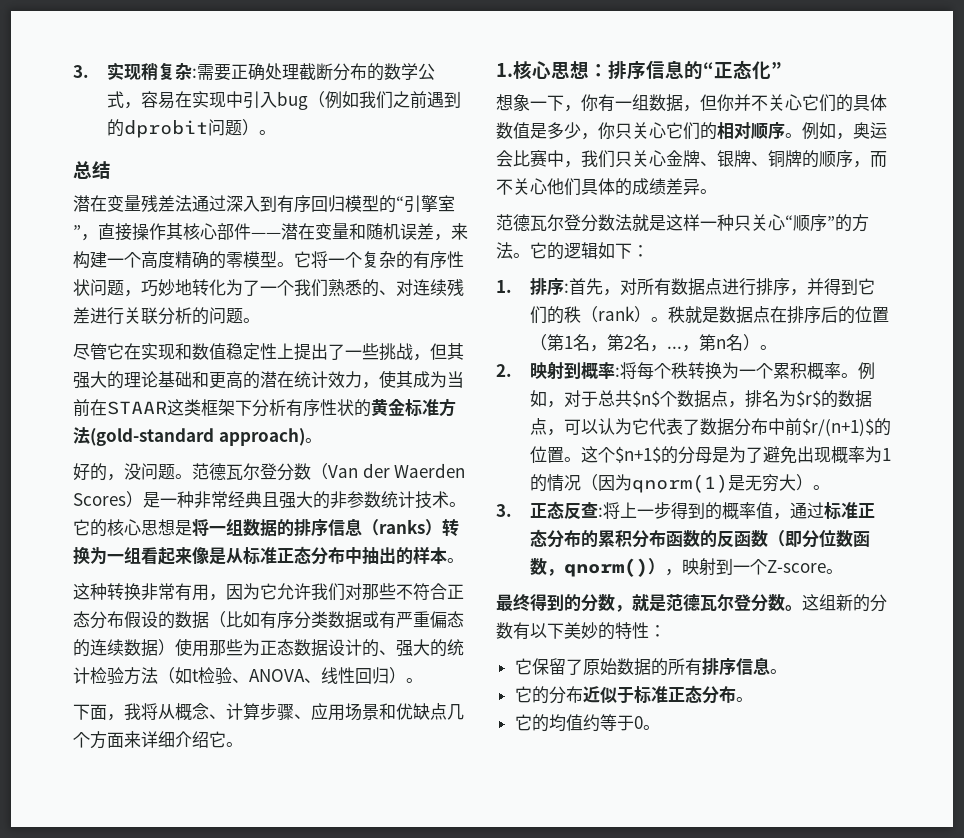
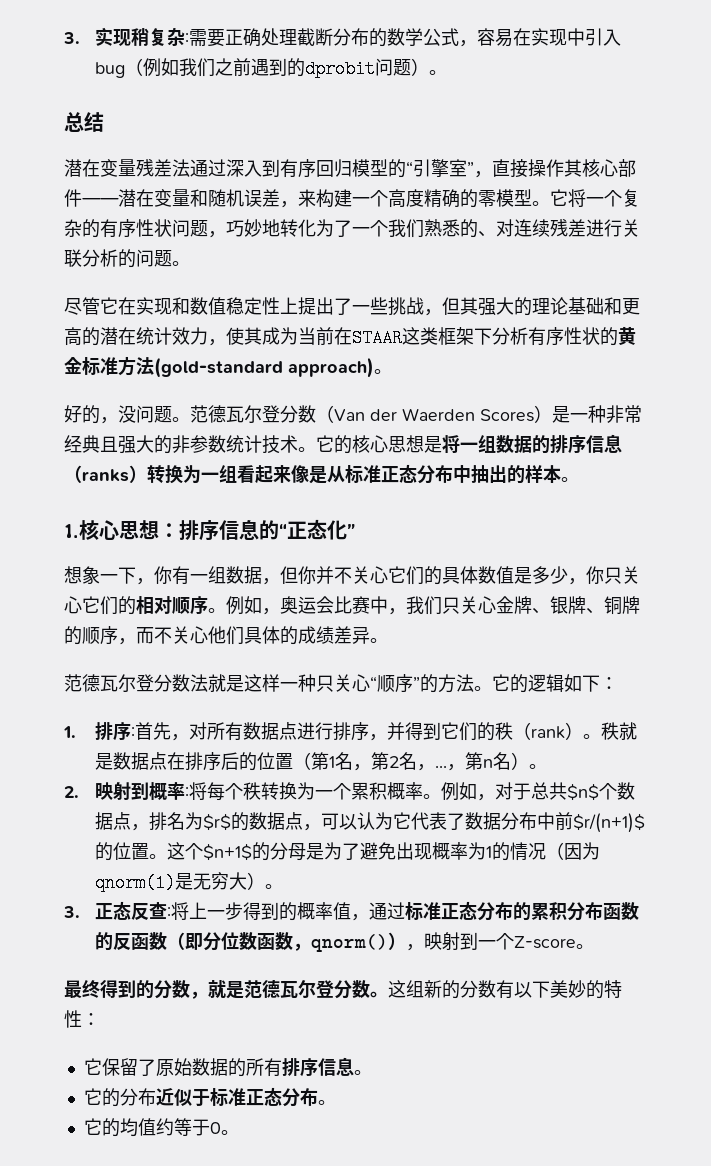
[73,583,464,601] [73,611,464,629] [73,638,464,657] [73,667,423,685] [73,703,464,721] [73,731,243,749] // 这种转换非常有用，因为它允许我们对那些不符合正态分布假设的数据（比如有序分类数据或有严重偏态的连续数据）使用那些为正态数据设计的、强大的统计检验方法（如t检验、ANOVA、线性回归）。 // 下面，我将从概念、计算步骤、应用场景和优缺点几个方面来详细介绍它。 -> (579, 479) none

